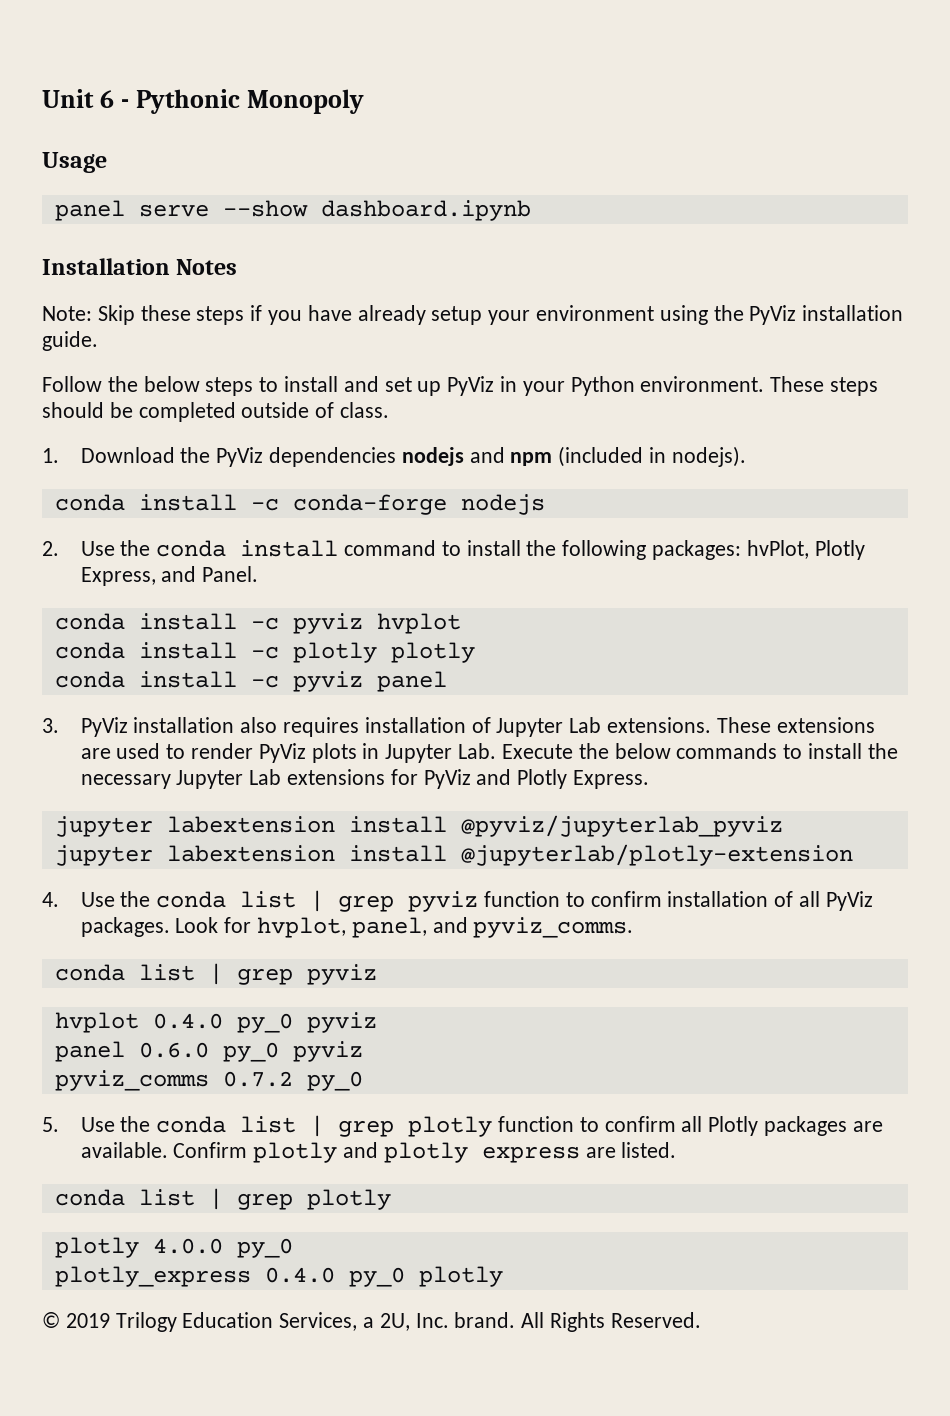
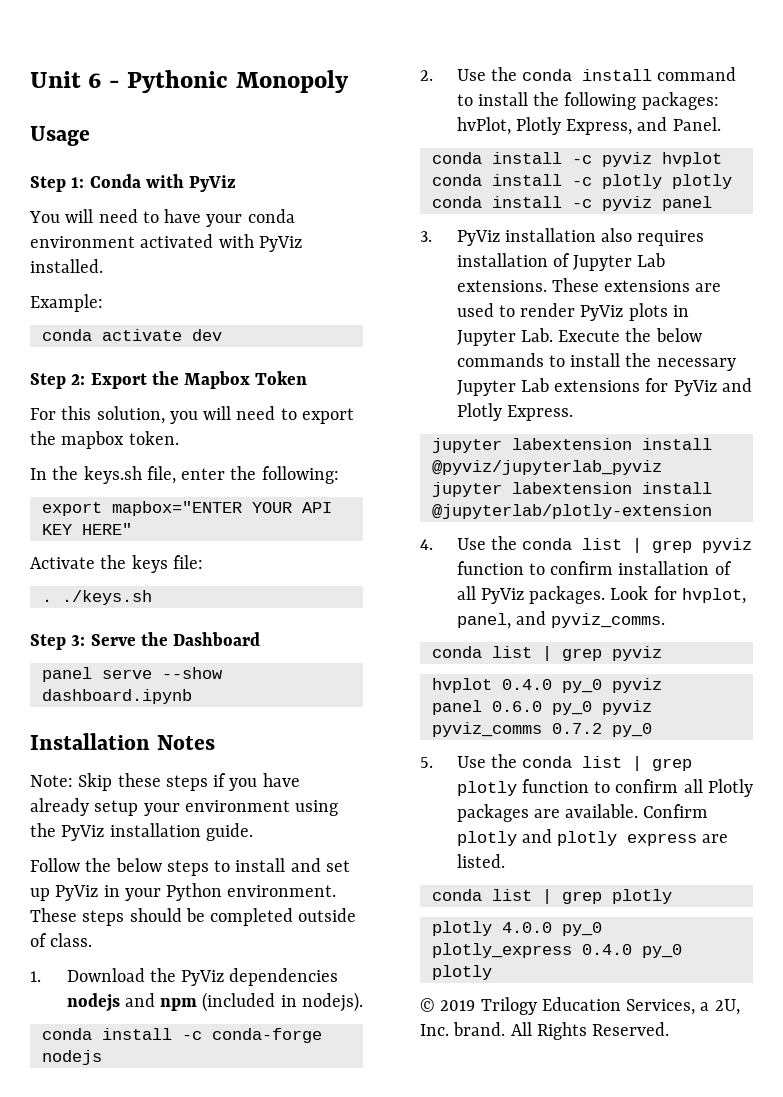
(107, 162) none -> [30,174,237,192] [29,209,295,227] [30,234,302,252] [30,259,103,273] [30,294,103,312] [41,329,222,341] [30,371,308,389] [30,406,354,424] [30,431,179,449] [30,466,339,484] [41,501,332,516] [41,523,132,535] [30,555,203,573] [41,590,152,605] [30,632,261,650] // Step 1: Conda with PyViz // You will need to have your conda environment activated with PyViz installed. // Example: // conda activate dev // Step 2: Export the Mapbox Token // For this solution, you will need to export the mapbox token. // In the keys.sh file, enter the following: // export mapbox="ENTER YOUR API KEY HERE" // Activate the keys file: // . ./keys.sh // Step 3: Serve the Dashboard

